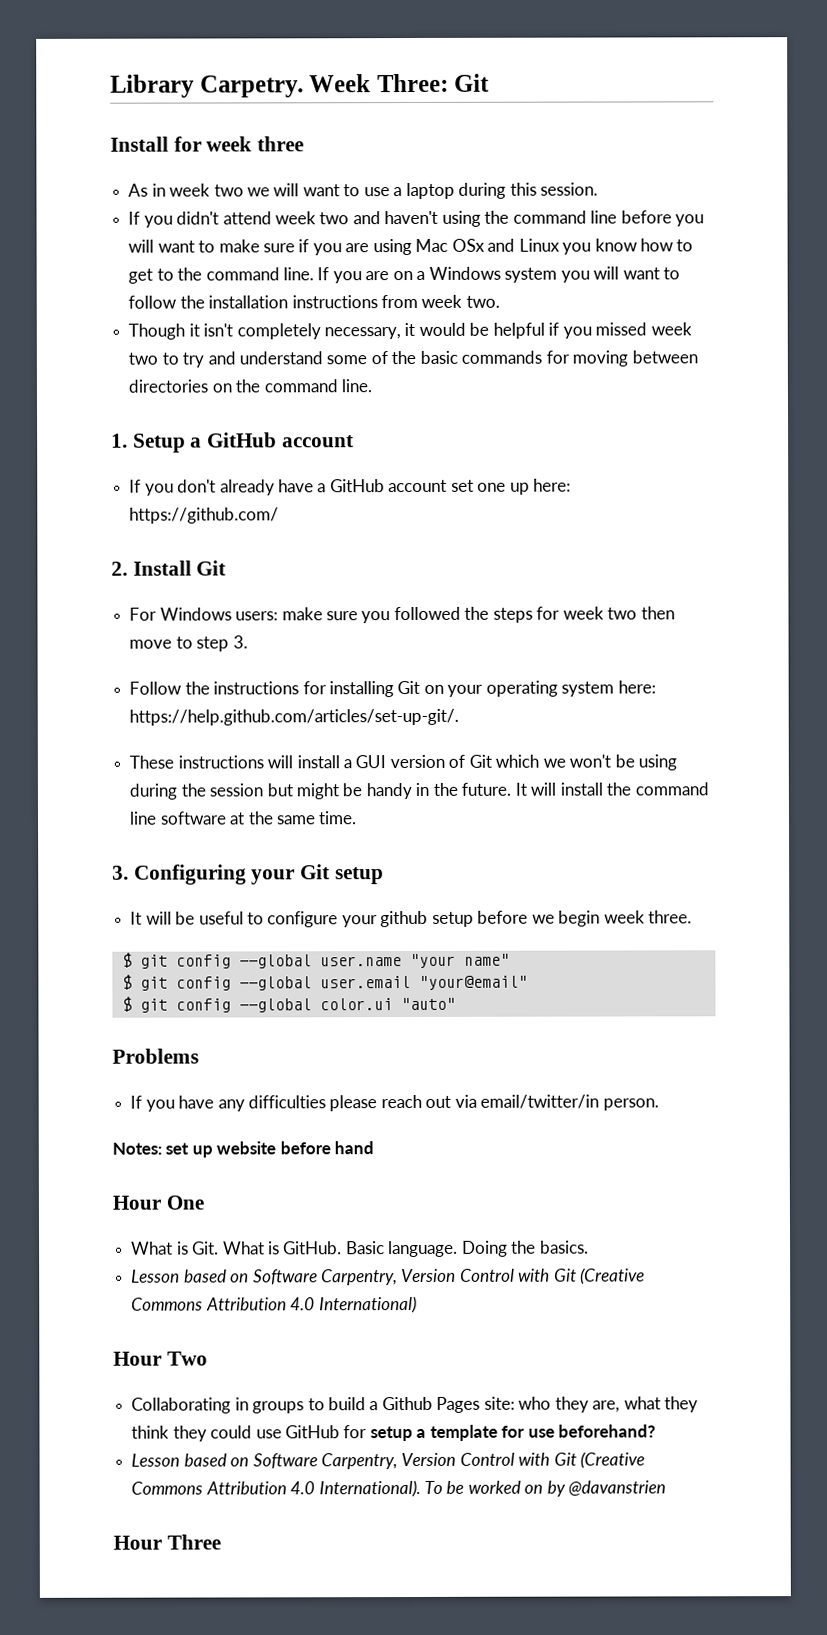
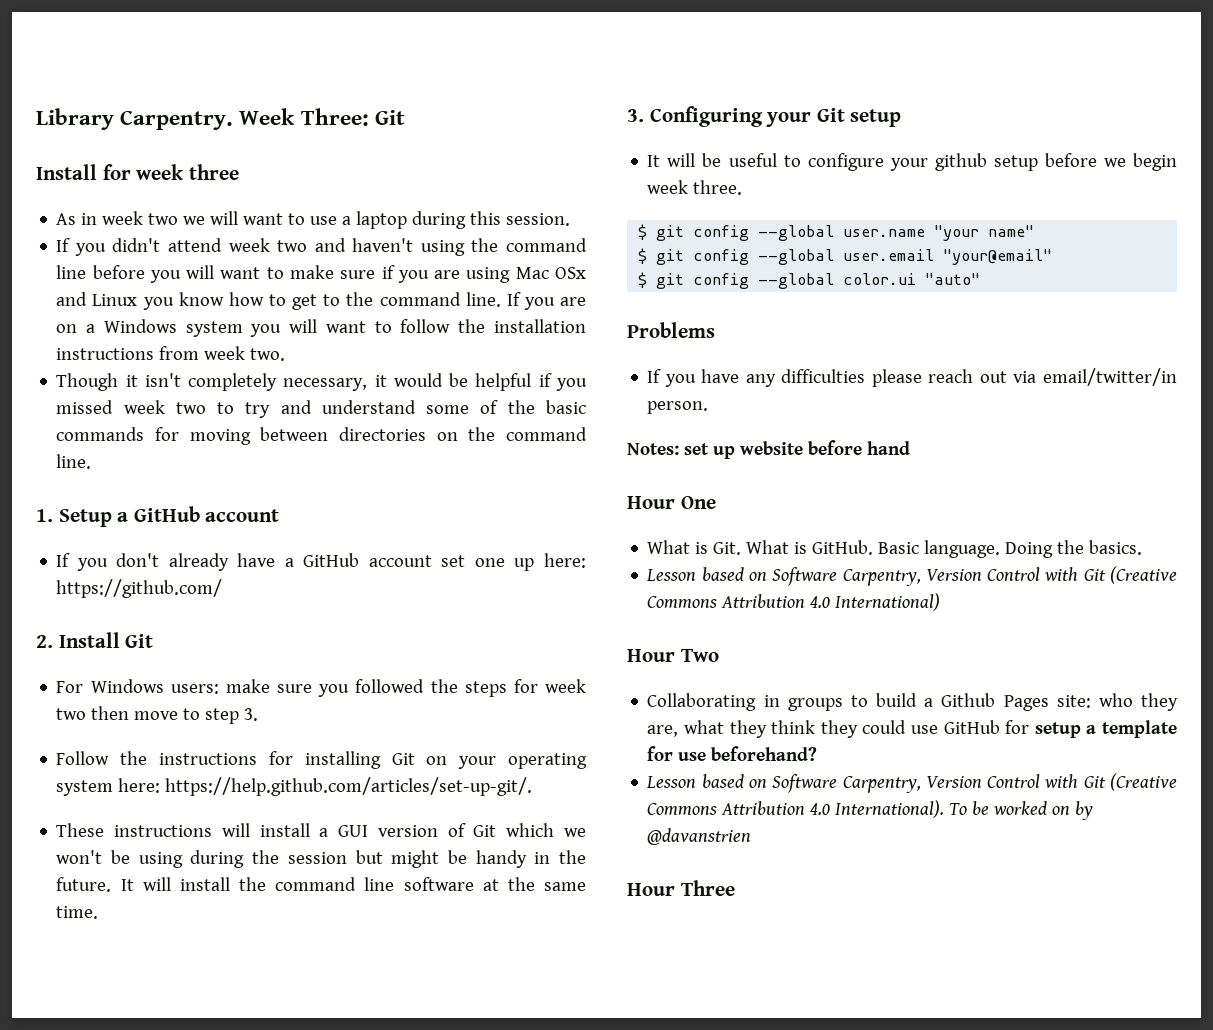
[199,75,304,98] Carpetry. -> [120,110,234,130] Carpentry.

